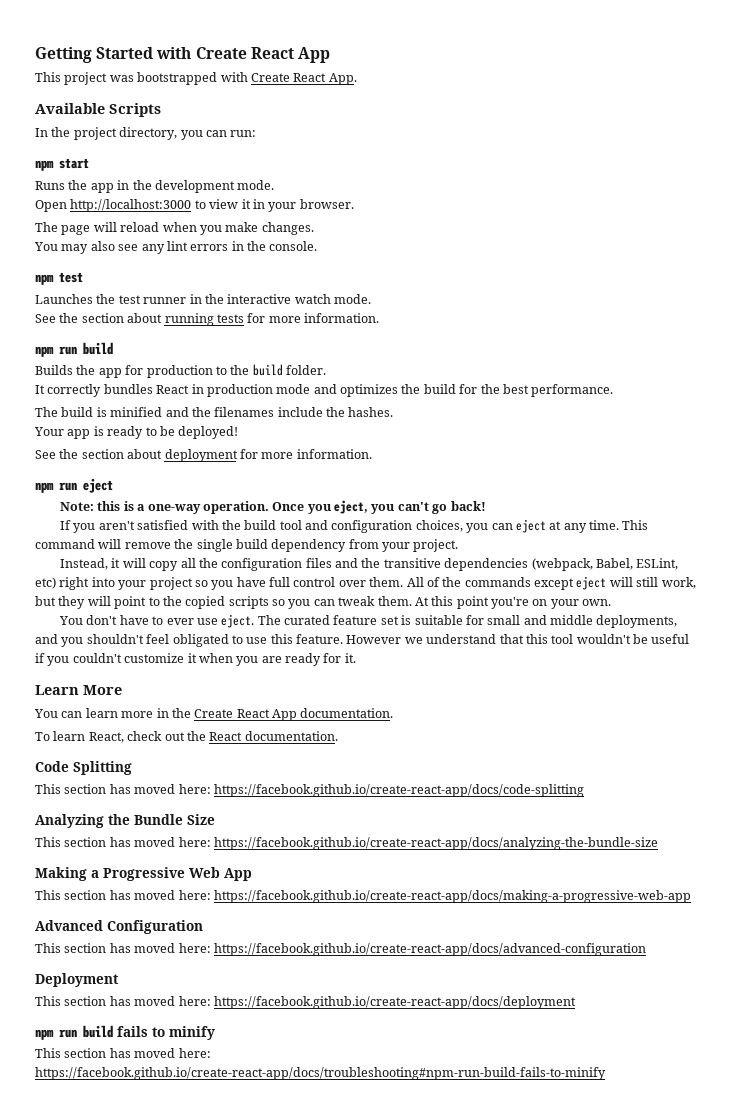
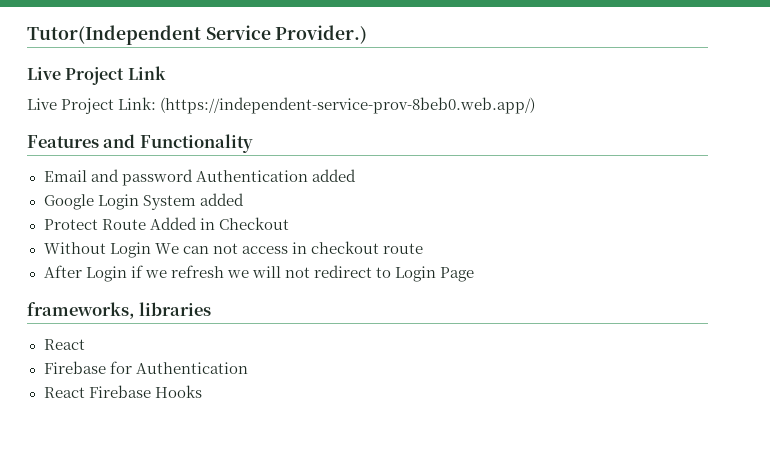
[35,47,330,63] [35,72,357,85] [35,103,161,117] [35,127,257,140] [35,158,89,171] [35,180,275,193] [35,199,354,212] [35,222,314,235] [34,241,318,254] [35,272,83,285] [35,294,371,304] [35,313,379,326] [35,342,113,357] [35,364,326,378] [35,384,614,397] [35,407,394,417] [34,426,239,439] [35,449,372,462] [35,478,113,493] [60,500,486,514] [60,519,649,533] [35,539,459,552] [60,558,679,571] [35,576,696,590] [35,596,612,609] [59,614,678,628] [35,634,690,647] [35,653,356,666] [35,685,122,695] [34,708,394,721] [35,731,338,743] [35,761,132,775] [35,784,584,797] [35,814,215,828] [35,837,658,850] [35,867,252,881] [35,890,691,903] [35,920,203,934] [35,943,646,956] [35,973,119,987] [35,996,576,1009] [35,1025,215,1040] [35,1048,211,1058] [35,1067,606,1080] Getting Started with Create React App // This project was bootstrapped with Create React App. // Available Scripts // In the project directory, you can run: // npm start // Runs the app in the development mode. // Open http://localhost:3000 to view it in your browser. // The page will reload when you make changes. // You may also see any lint errors in the console. // npm test // Launches the test runner in the interactive watch mode. // See the section about running tests for more information. // npm run build // Builds the app for production to the build folder. // It correctly bundles React in production mode and optimizes the build for the best performance. // The build is minified and the filenames include the hashes. // Your app is ready to be deployed! // See the section about deployment for more information. // npm run eject // Note: this is a one-way operation. Once you eject, you can't go back! // If you aren't satisfied with the build tool and configuration choices, you can eject at any time. This command will remove the single build dependency from your project. // Instead, it will copy all the configuration files and the transitive dependencies (webpack, Babel, ESLint, etc) right into your project so you have full control over them. All of the commands except eject will still work, but they will point to the copied scripts so you can tweak them. At this point you're on your own. // You don't have to ever use eject. The curated feature set is suitable for small and middle deployments, and you shouldn't feel obligated to use this feature. However we understand that this tool wouldn't be useful if you couldn't customize it when you are ready for it. // Learn More // You can learn more in the Create React App documentation. // To learn React, check out the React documentation. // Code Splitting // This section has moved here: https://facebook.github.io/create-react-app/docs/code-splitting // Analyzing the Bundle Size // This section has moved here: https://facebook.github.io/create-react-app/docs/analyzing-the-bundle-size // Making a Progressive Web App // This section has moved here: https://facebook.github.io/create-react-app/docs/making-a-progressive-web-app // Advanced Configuration // This section has moved here: https://facebook.github.io/create-react-app/docs/advanced-configuration // Deployment // This section has moved here: https://facebook.github.io/create-react-app/docs/deployment // npm run build fails to minify // This section has moved here: https://facebook.github.io/create-react-app/docs/troubleshooting#npm-run-build-fails-to-minify -> [27,25,368,45] [27,66,166,85] [27,97,536,114] [27,134,253,153] [43,169,356,186] [43,193,244,210] [43,217,289,230] [43,241,423,258] [43,265,475,282] [27,302,212,319] [43,339,85,350] [43,361,248,374] [43,385,202,398] Tutor(Independent Service Provider.) // Live Project Link // Live Project Link: (https://independent-service-prov-8beb0.web.app/) // Features and Functionality // Email and password Authentication added // Google Login System added // Protect Route Added in Checkout // Without Login We can not access in checkout route // After Login if we refresh we will not redirect to Login Page // frameworks, libraries // React // Firebase for Authentication // React Firebase Hooks

